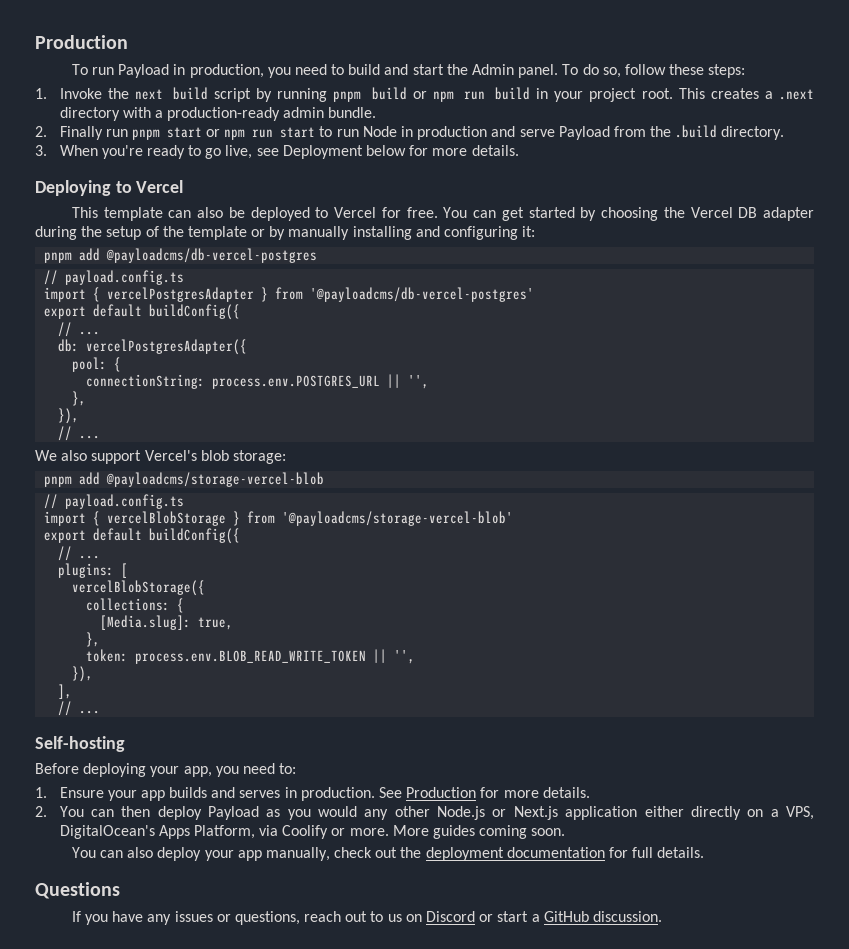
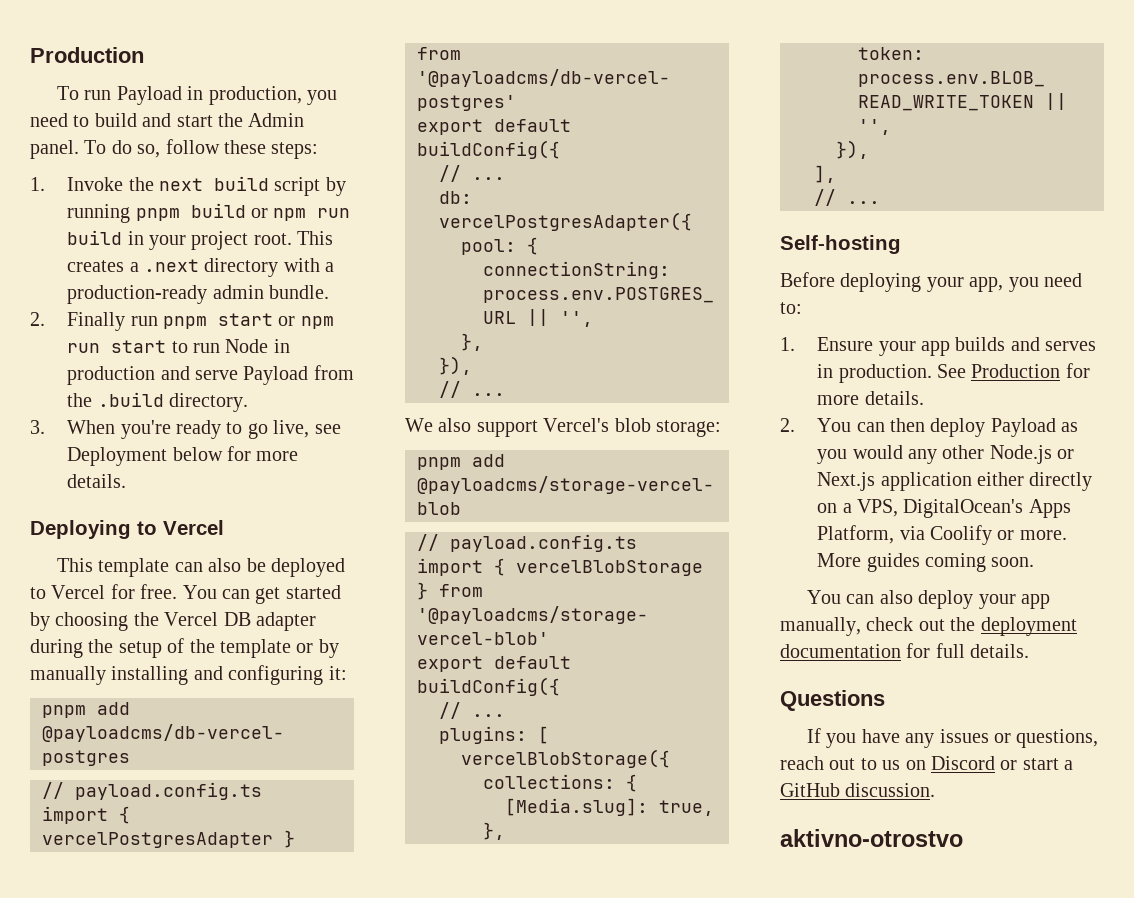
(662, 916) none -> [780,829,963,847] // aktivno-otrostvo

